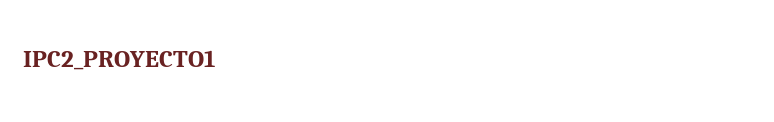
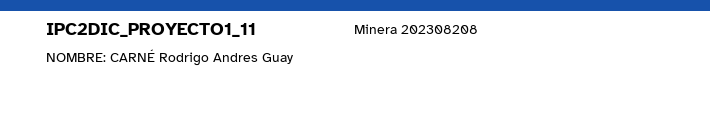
[23,50,215,70] IPC2_PROYECTO1 -> [46,23,256,37] [46,49,293,66] [354,24,478,34] IPC2DIC_PROYECTO1_11 // NOMBRE: CARNÉ Rodrigo Andres Guay Minera 202308208

